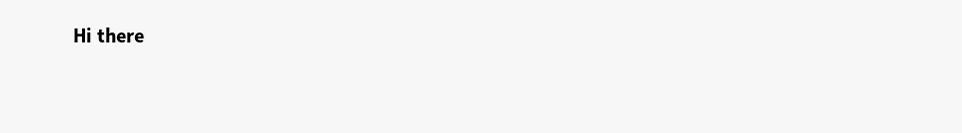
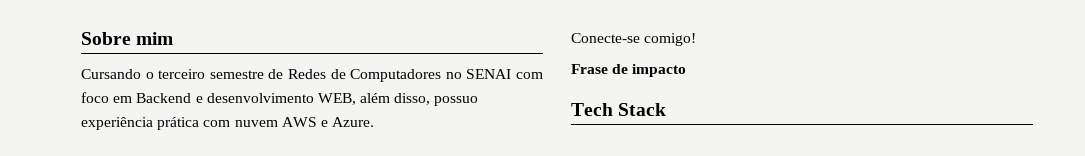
[73,27,146,43] Hi there -> [81,32,174,45] [81,69,543,82] [81,92,479,106] [81,117,375,130] [571,33,697,46] [571,64,687,77] [571,103,667,116] Sobre mim // Cursando o terceiro semestre de Redes de Computadores no SENAI com foco em Backend e desenvolvimento WEB, além disso, possuo experiência prática com nuvem AWS e Azure. // Conecte-se comigo! // Frase de impacto // Tech Stack

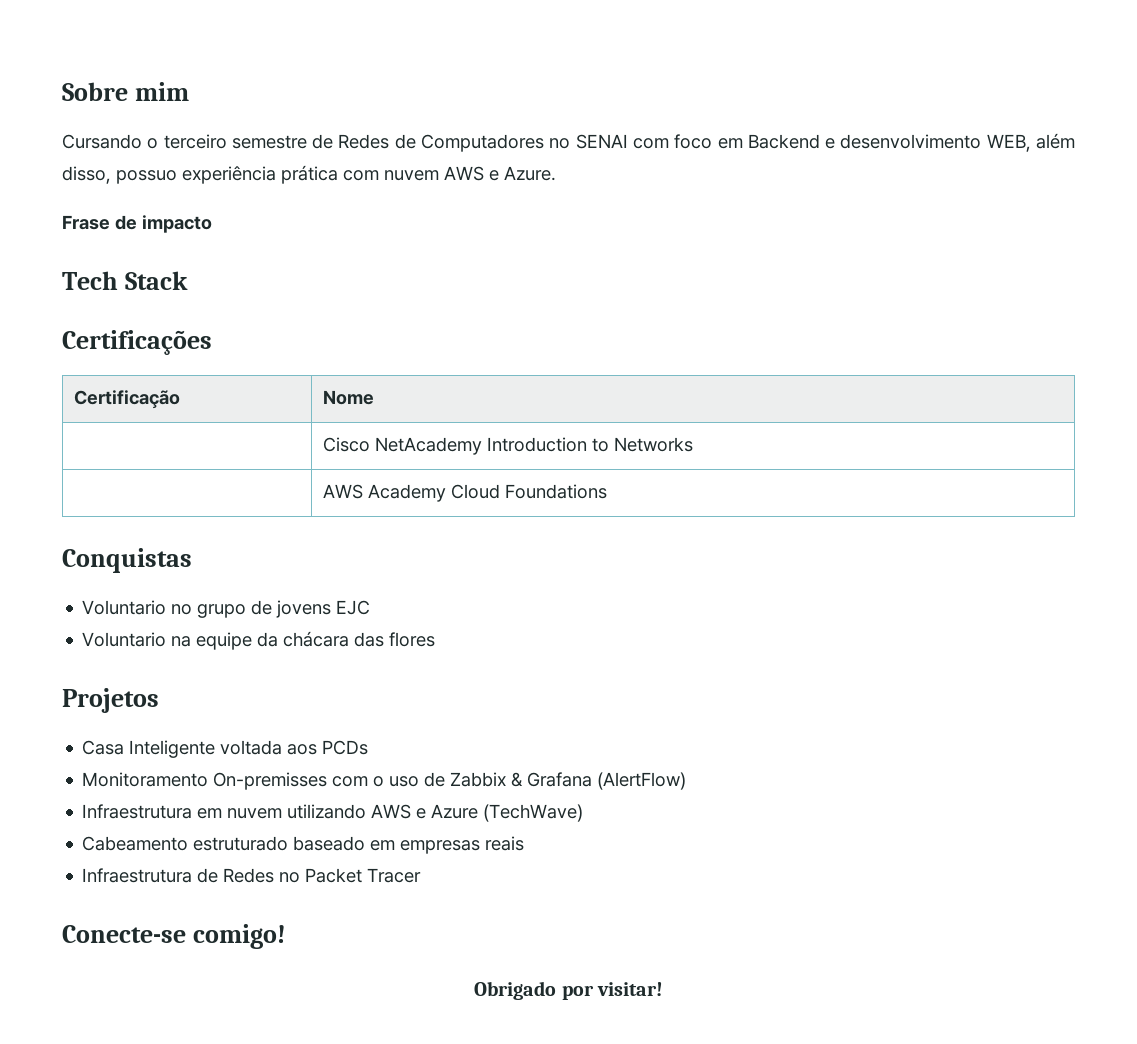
[571,33,697,46] // Conecte-se comigo! -> (556, 173) none
(667, 109) none -> [62,330,212,355] [73,390,180,409] [322,390,374,405] [322,437,693,455] [322,484,607,502] [62,548,192,573] [82,600,371,618] [82,631,436,650] [62,688,159,713] [82,740,369,758] [82,772,687,790] [82,804,584,822] [82,836,525,854] [82,868,422,883] [62,924,287,949] [474,981,663,1000] // Certificações // Certificação | Nome // | Cisco NetAcademy Introduction to Networks // | AWS Academy Cloud Foundations // Conquistas // Voluntario no grupo de jovens EJC // Voluntario na equipe da chácara das flores // Projetos // Casa Inteligente voltada aos PCDs // Monitoramento On-premisses com o uso de Zabbix & Grafana (AlertFlow) // Infraestrutura em nuvem utilizando AWS e Azure (TechWave) // Cabeamento estruturado baseado em empresas reais // Infraestrutura de Redes no Packet Tracer // Conecte-se comigo! // Obrigado por visitar!

